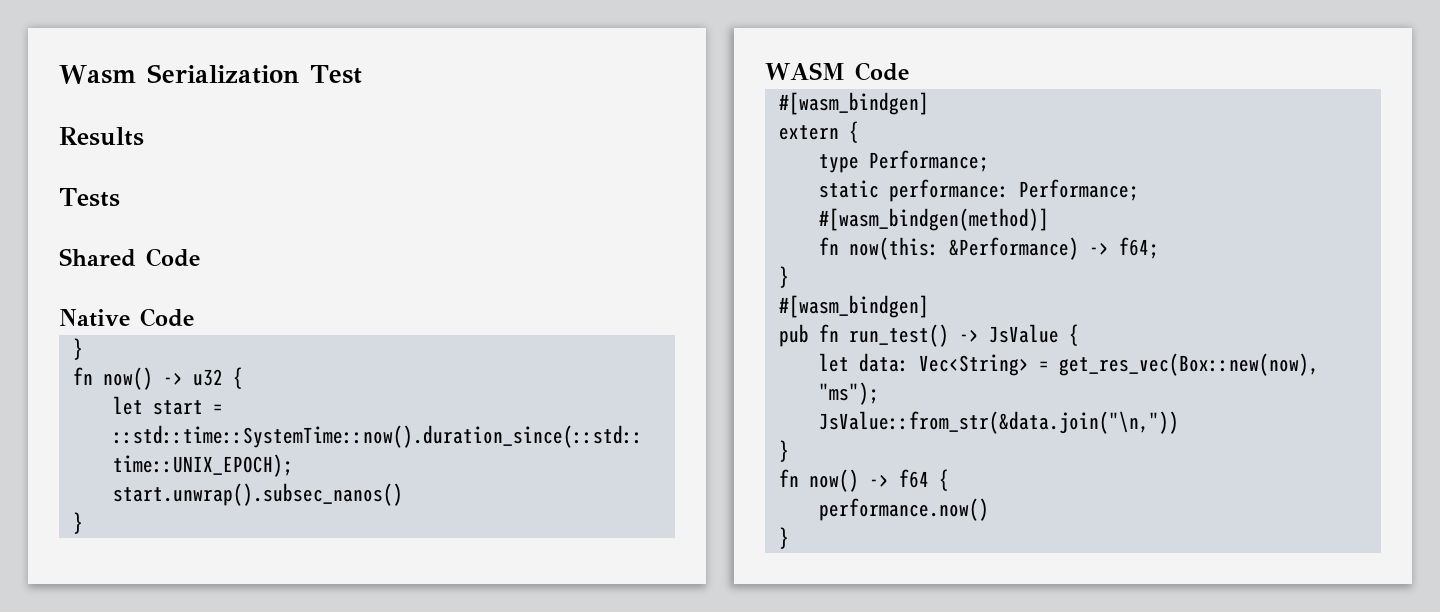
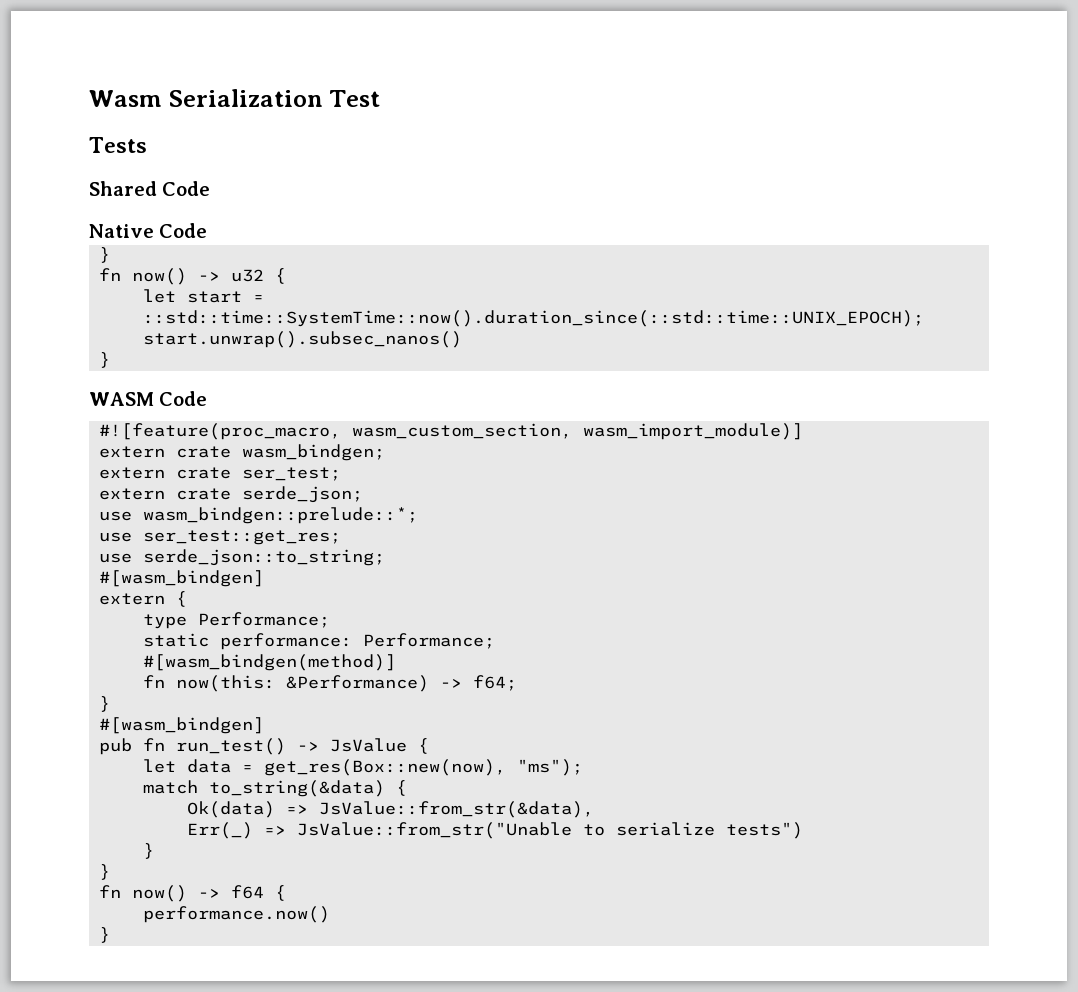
[59,127,144,146] // Results -> (381, 98) none
(909, 71) none -> [98,423,803,440] [98,444,385,461] [98,467,341,481] [98,486,363,503] [98,507,418,524] [98,530,341,545] [98,549,385,566] // #![feature(proc_macro, wasm_custom_section, wasm_import_module)] // extern crate wasm_bindgen; // extern crate ser_test; // extern crate serde_json; // use wasm_bindgen::prelude::*; // use ser_test::get_res; // use serde_json::to_string;
[859,353,1320,376] [819,382,880,405] [819,411,1180,434] data: Vec<String> = get_res_vec(Box::new(now), "ms"); // JsValue::from_str(&data.join("\n,")) -> [186,759,583,776] [142,780,407,797] [186,801,594,818] [186,822,803,839] [142,843,154,859] data = get_res(Box::new(now), "ms"); // match to_string(&data) { // Ok(data) => JsValue::from_str(&data), // Err(_) => JsValue::from_str("Unable to serialize tests") // }

